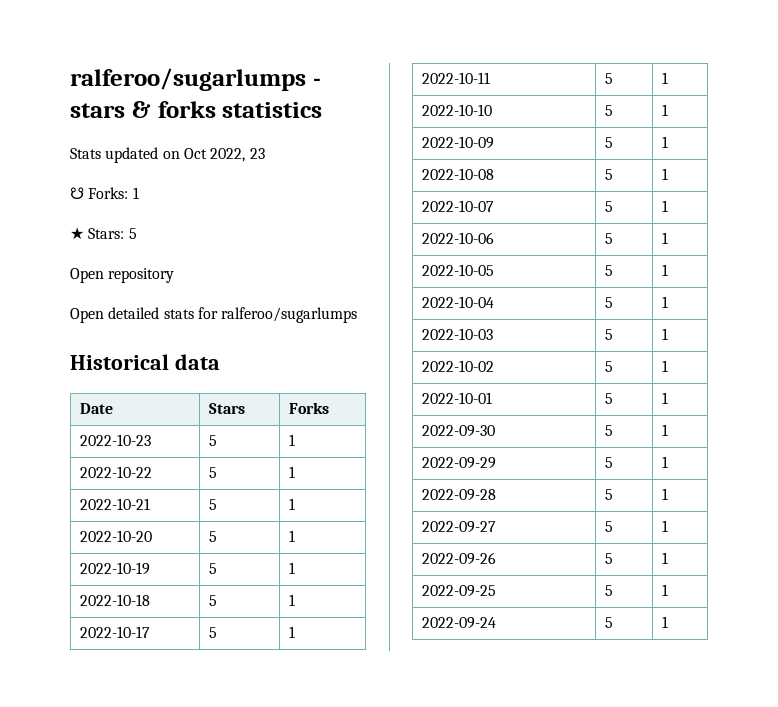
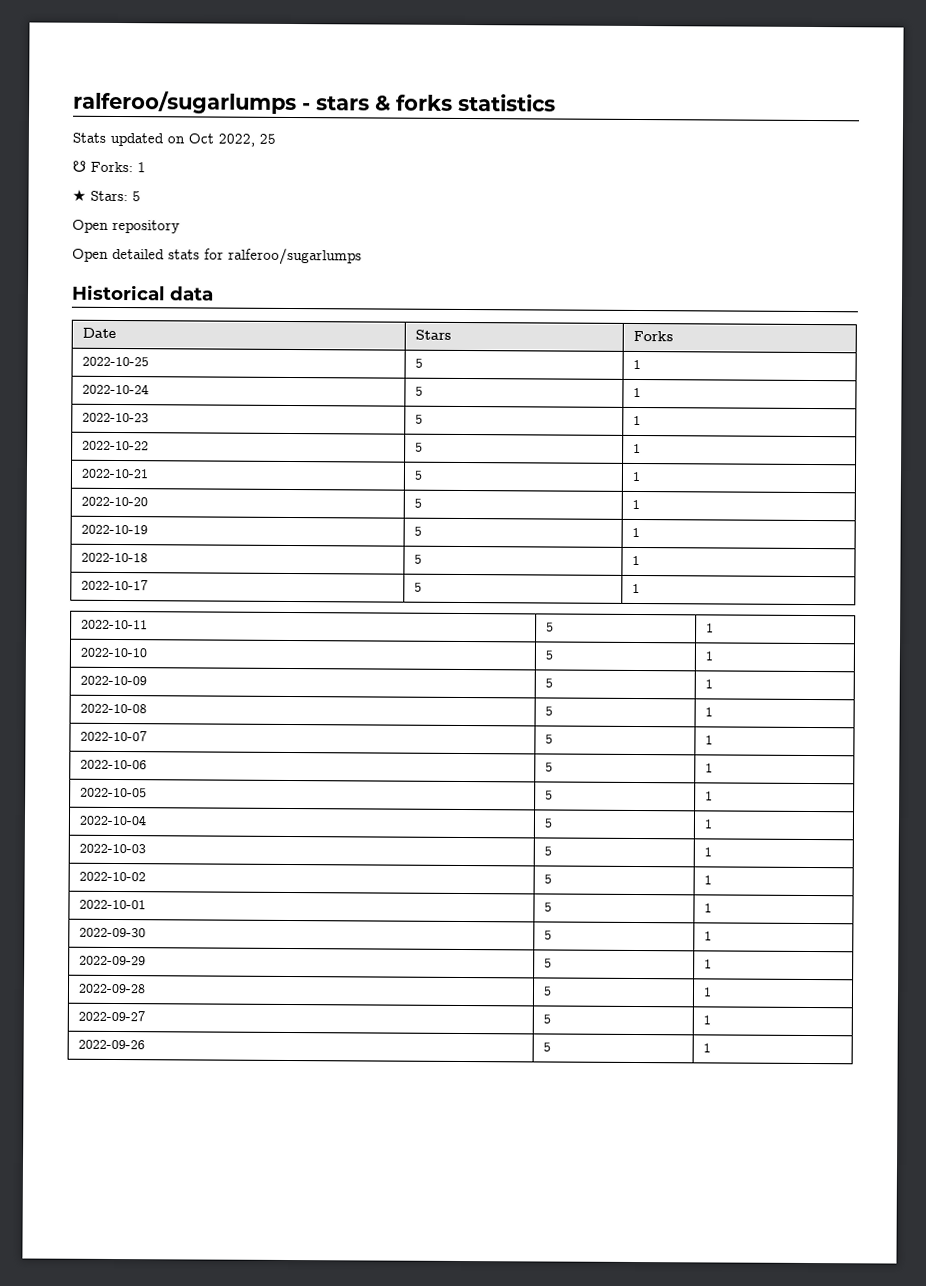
[249,148,265,159] 23 -> [259,133,276,144] 25
(330, 408) none -> [82,356,150,367] [415,358,424,368] [633,359,642,370] [82,383,150,395] [415,386,424,396] [633,387,642,398] // 2022-10-25 | 5 | 1 // 2022-10-24 | 5 | 1
[422,585,497,597] [605,585,614,596] [662,584,669,596] [422,617,497,629] [605,617,614,628] [662,616,669,628] // 2022-09-25 | 5 | 1 // 2022-09-24 | 5 | 1 -> (712, 1048) none

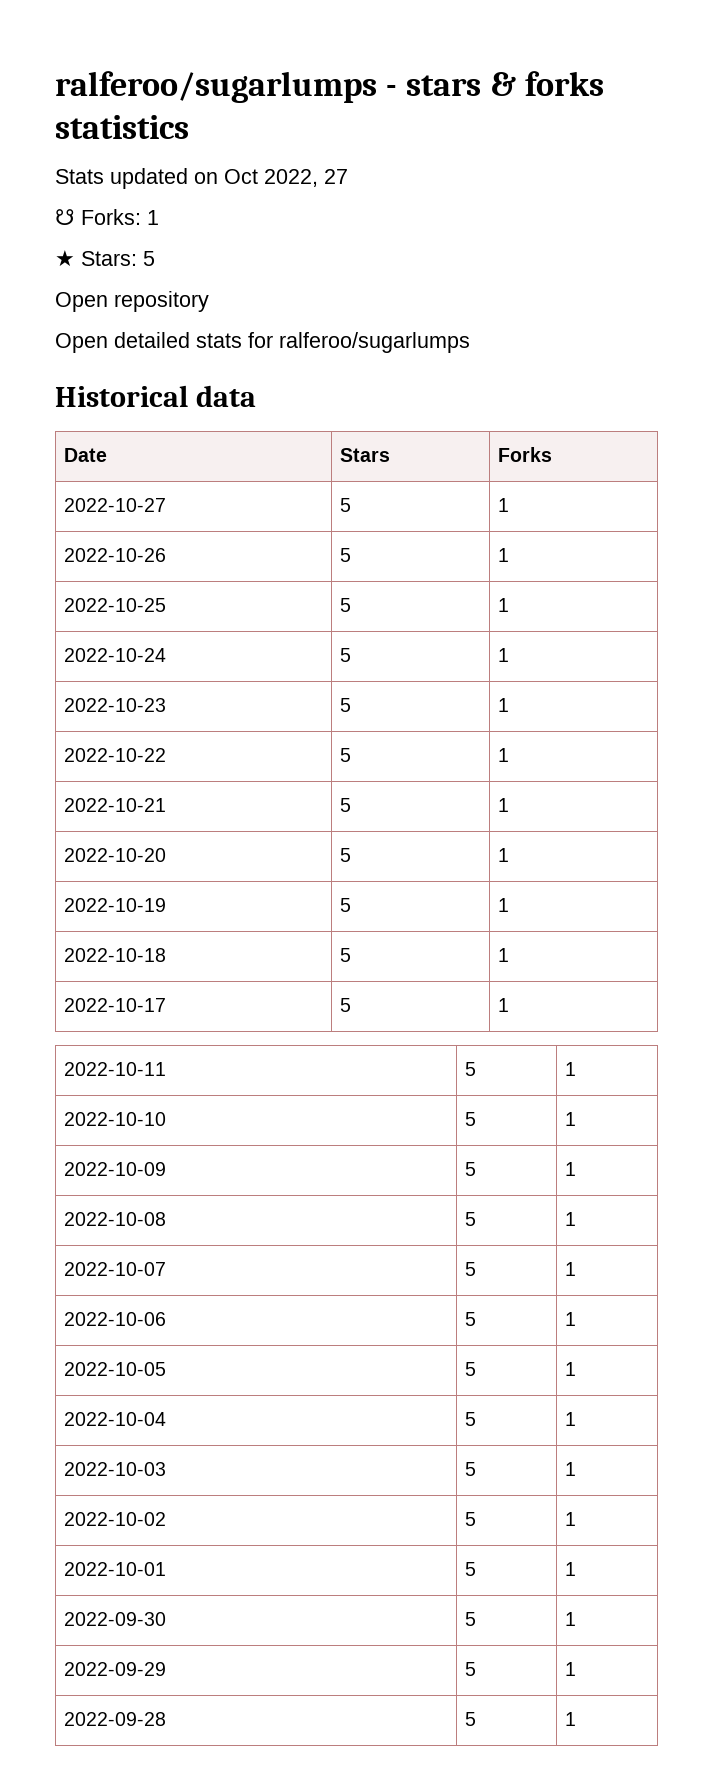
[259,133,276,144] 25 -> [324,169,348,184] 27
(674, 336) none -> [64,498,167,512] [340,498,352,512] [498,498,510,512] [64,548,167,562] [340,548,352,562] [498,548,510,562] // 2022-10-27 | 5 | 1 // 2022-10-26 | 5 | 1
[78,1010,146,1022] [543,1014,552,1024] [703,1015,712,1025] [78,1039,146,1050] [543,1042,552,1052] [703,1043,712,1053] // 2022-09-27 | 5 | 1 // 2022-09-26 | 5 | 1 -> (577, 1719) none

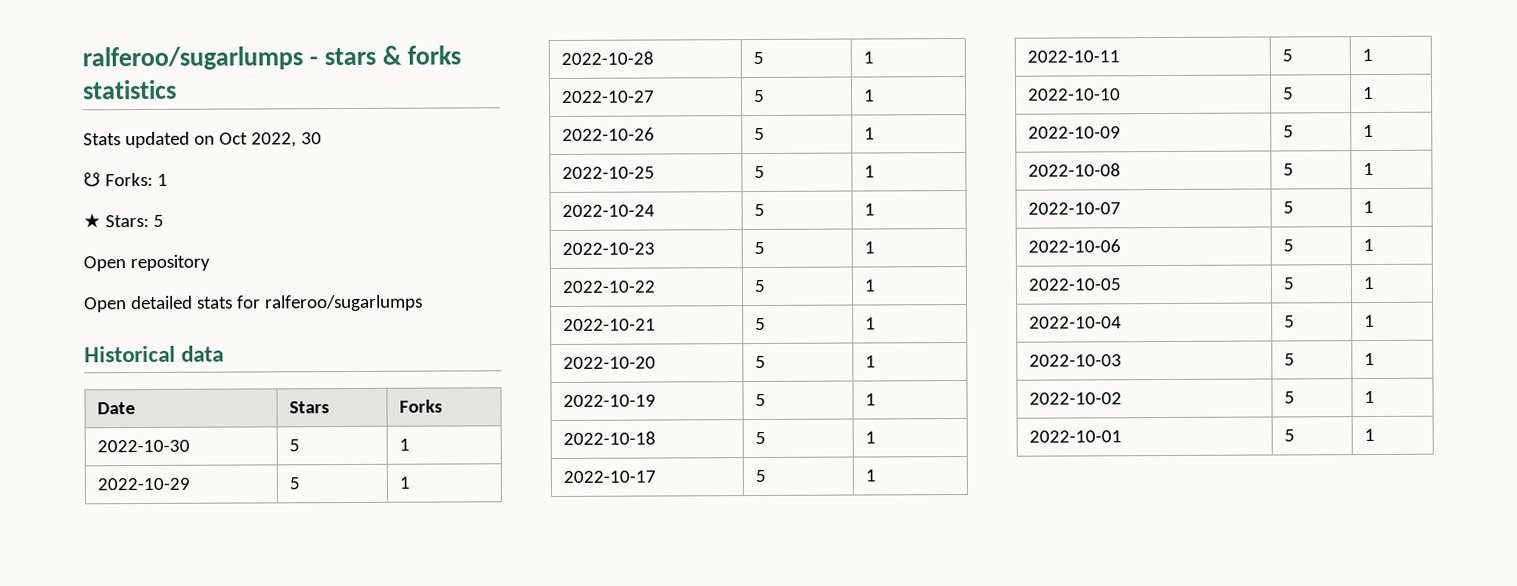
[324,169,348,184] 27 -> [300,132,322,145] 30
(553, 454) none -> [97,439,191,453] [289,439,301,452] [399,438,411,451] [97,477,191,491] [289,477,301,490] [399,476,411,489] [561,51,655,65] [753,51,765,65] [863,51,875,64] // 2022-10-30 | 5 | 1 // 2022-10-29 | 5 | 1 // 2022-10-28 | 5 | 1
[64,1612,167,1626] [465,1612,477,1626] [565,1612,577,1626] [64,1662,167,1676] [465,1662,477,1676] [565,1662,577,1676] [64,1712,167,1726] [465,1712,477,1726] [565,1712,577,1726] // 2022-09-30 | 5 | 1 // 2022-09-29 | 5 | 1 // 2022-09-28 | 5 | 1 -> (1376, 435) none

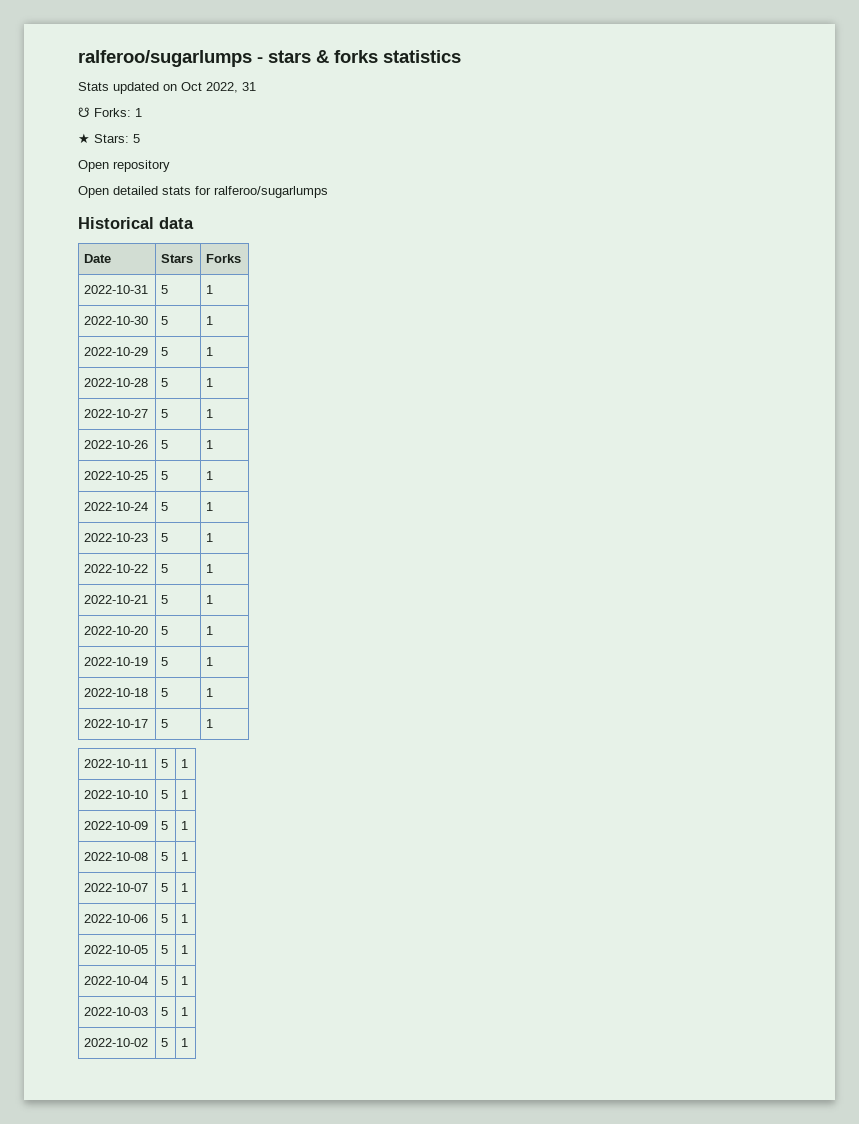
[300,132,322,145] 30 -> [242,82,256,91] 31
(444, 406) none -> [84,285,149,294] [161,285,169,294] [206,285,214,294] // 2022-10-31 | 5 | 1
[1029,430,1123,443] [1284,429,1296,442] [1364,428,1376,442] // 2022-10-01 | 5 | 1 -> (189, 1042) none

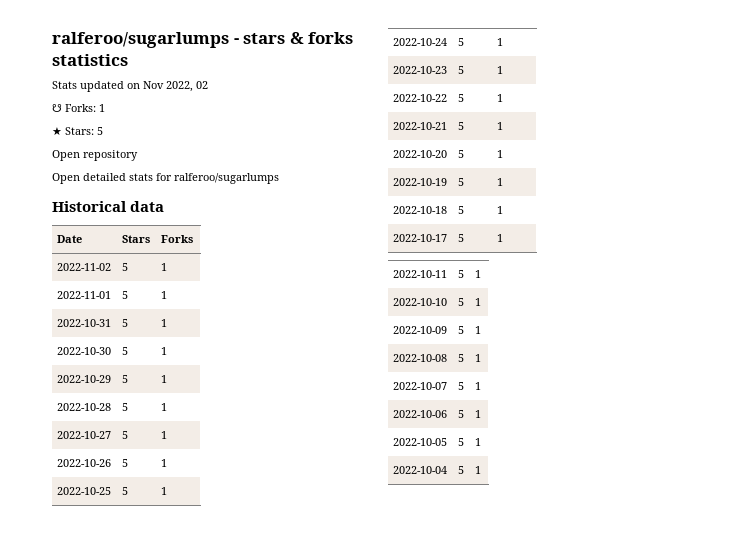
[181,82,256,93] Oct 2022, 31 -> [143,81,208,92] Nov 2022, 02
(242, 258) none -> [57,263,112,271] [122,263,129,271] [161,263,168,271] [57,291,112,299] [122,291,129,299] [161,291,168,299] // 2022-11-02 | 5 | 1 // 2022-11-01 | 5 | 1
[84,1007,149,1016] [161,1007,169,1016] [181,1007,189,1016] [84,1038,149,1047] [161,1038,169,1047] [181,1038,189,1047] // 2022-10-03 | 5 | 1 // 2022-10-02 | 5 | 1 -> (482, 470) none

